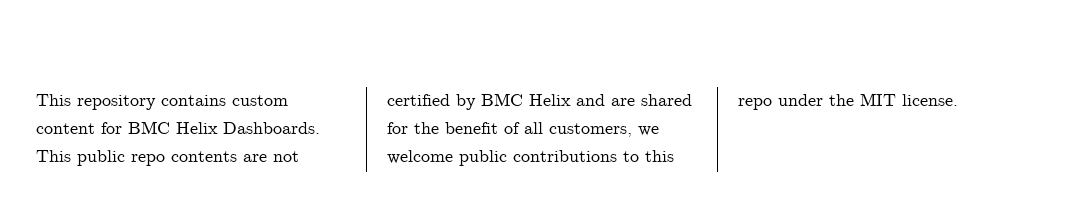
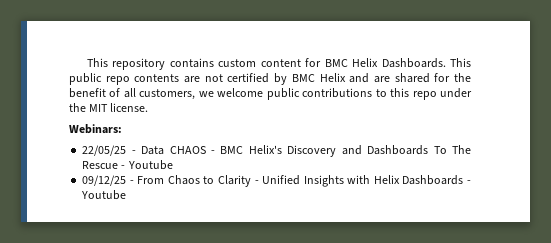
(958, 100) none -> [69,124,122,134] [82,145,471,157] [82,160,173,170] [82,175,471,187] [81,190,127,200] // Webinars: // 22/05/25 - Data CHAOS - BMC Helix's Discovery and Dashboards To The Rescue - Youtube // 09/12/25 - From Chaos to Clarity - Unified Insights with Helix Dashboards - Youtube

